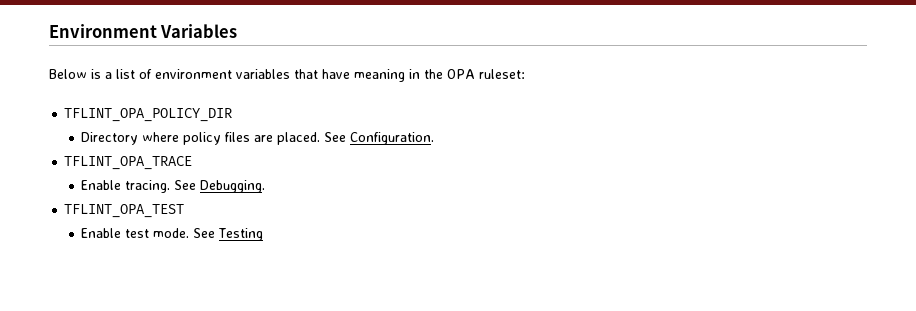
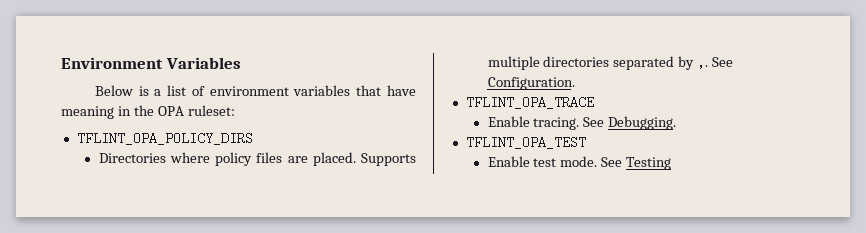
[64,108,233,122] [81,132,139,145] TFLINT_OPA_POLICY_DIR // Directory -> [76,132,253,145] [98,153,166,163] TFLINT_OPA_POLICY_DIRS // Directories
(321, 138) none -> [361,153,416,166] [487,56,709,70] Supports multiple directories separated by ,.

